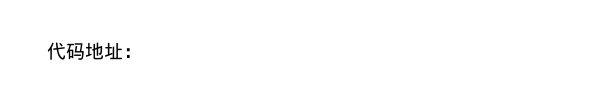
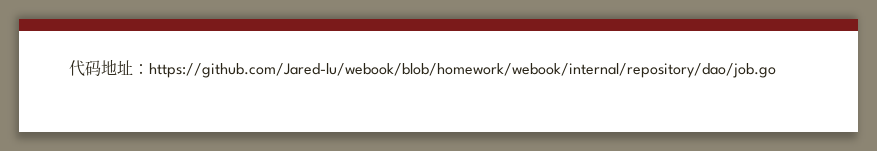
(142, 53) none -> [149,63,776,78] https://github.com/Jared-lu/webook/blob/homework/webook/internal/repository/dao/job.go

